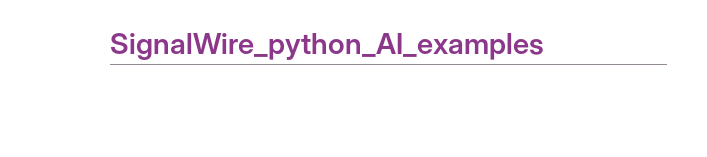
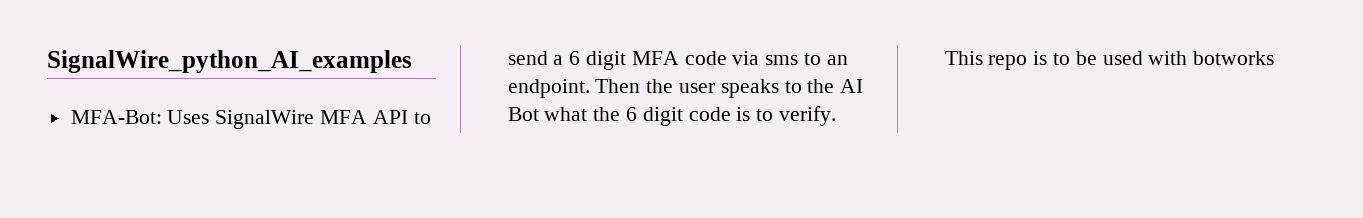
(544, 46) none -> [70,110,431,129] [507,51,848,70] [507,79,864,98] [507,106,837,126] [944,51,1275,70] // MFA-Bot: Uses SignalWire MFA API to send a 6 digit MFA code via sms to an endpoint. Then the user speaks to the AI Bot what the 6 digit code is to verify. This repo is to be used with botworks

